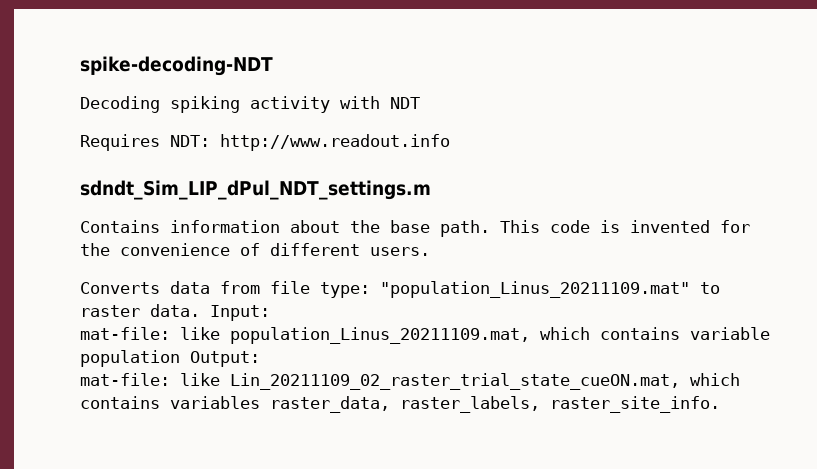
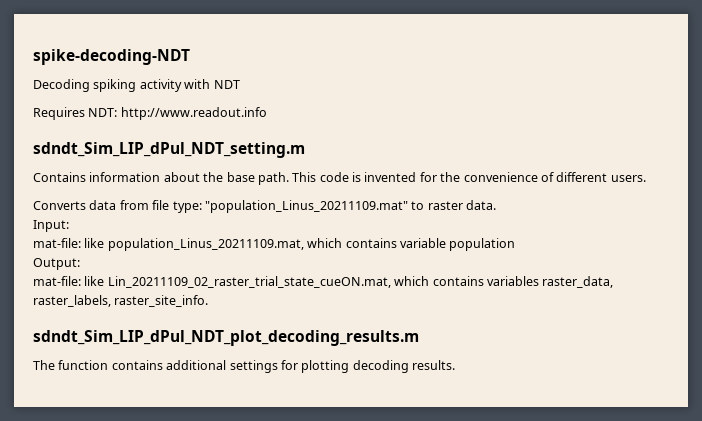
[80,180,431,200] sdndt_Sim_LIP_dPul_NDT_settings.m -> [33,142,305,158] sdndt_Sim_LIP_dPul_NDT_setting.m
(200, 310) none -> (496, 205) //
(180, 358) none -> (516, 244) //
(720, 404) none -> [33,330,419,346] [33,360,455,373] // sdndt_Sim_LIP_dPul_NDT_plot_decoding_results.m // The function contains additional settings for plotting decoding results.

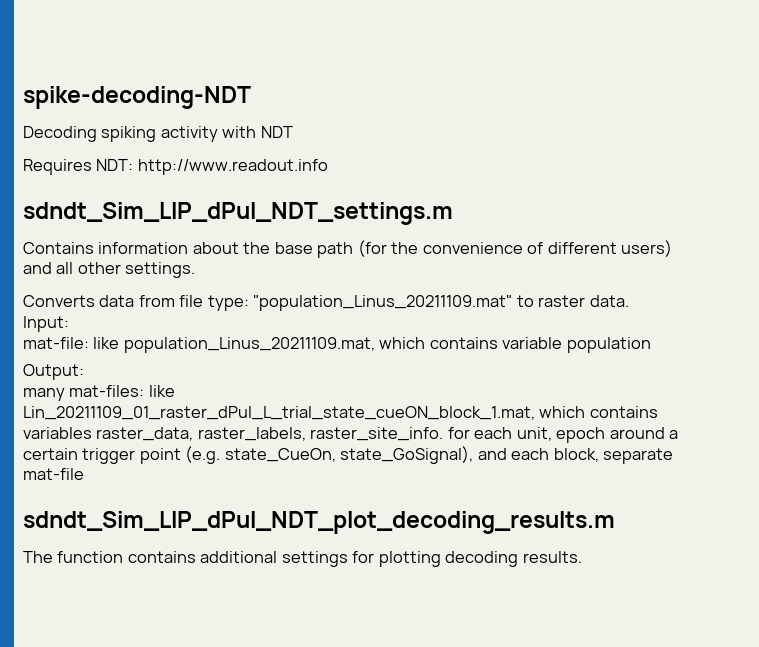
[33,142,305,158] sdndt_Sim_LIP_dPul_NDT_setting.m -> [23,202,453,225] sdndt_Sim_LIP_dPul_NDT_settings.m
[257,172,646,185] path. This code is invented for the convenience of different users. -> [317,240,673,258] [23,262,196,278] path (for the convenience of different users) and all other settings.
[33,276,391,288] mat-file: like Lin_20211109_02_raster_trial_state_cueON.mat, -> [23,385,175,401] [23,406,535,420] many mat-files: like Lin_20211109_01_raster_dPul_L_trial_state_cueON_block_1.mat,
(209, 301) none -> [447,427,679,443] [23,446,674,464] [23,468,84,480] for each unit, epoch around a certain trigger point (e.g. state_CueOn, state_GoSignal), and each block, separate mat-file

